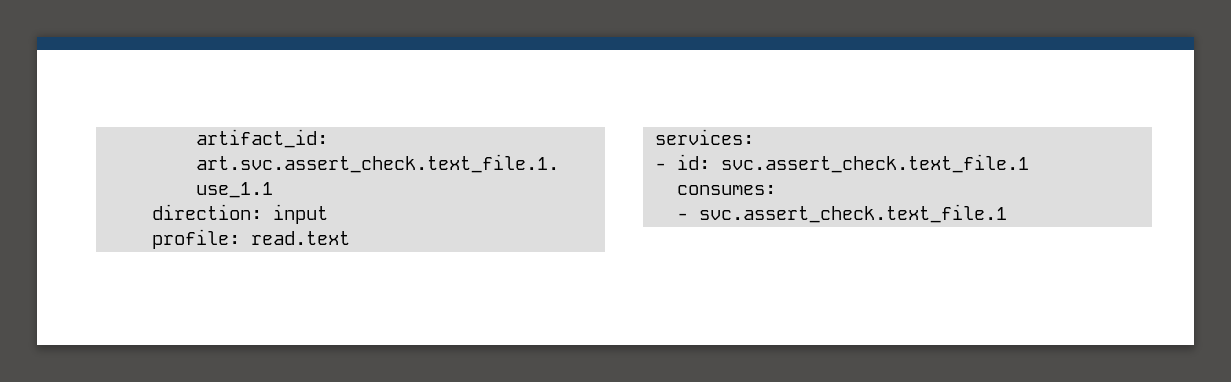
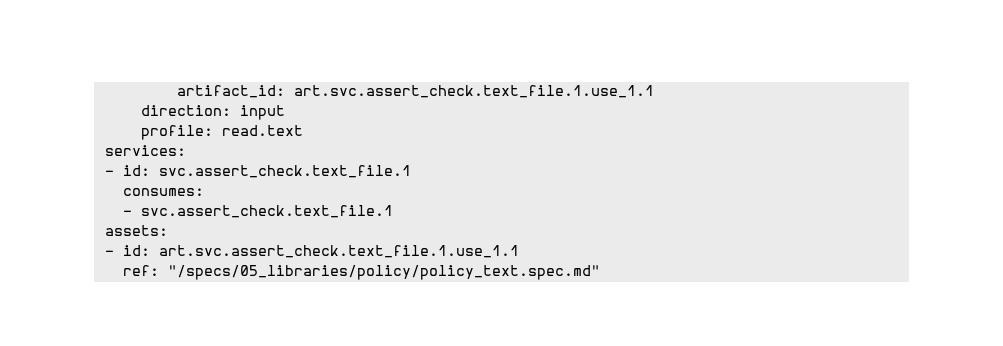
(1007, 213) none -> [104,225,168,236] [104,245,519,258] [122,265,600,280] // assets: // - id: art.svc.assert_check.text_file.1.use_1.1 // ref: "/specs/05_libraries/policy/policy_text.spec.md"

